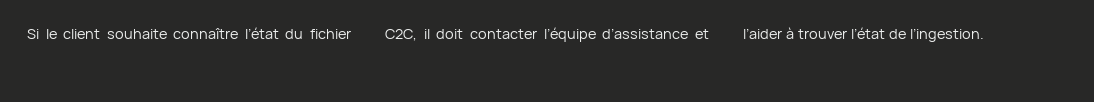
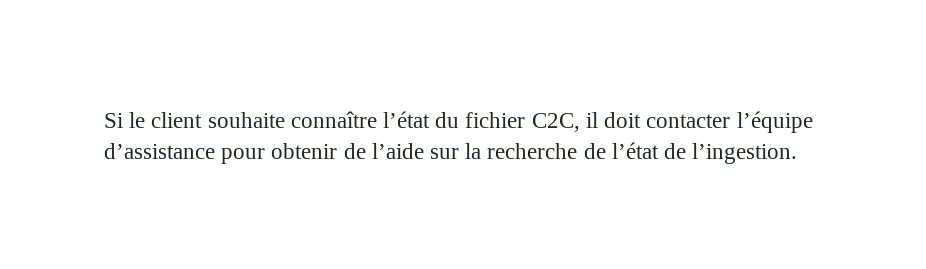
[695,27,847,39] et l’aider à trouver -> [221,143,606,164] pour obtenir de l’aide sur la recherche de

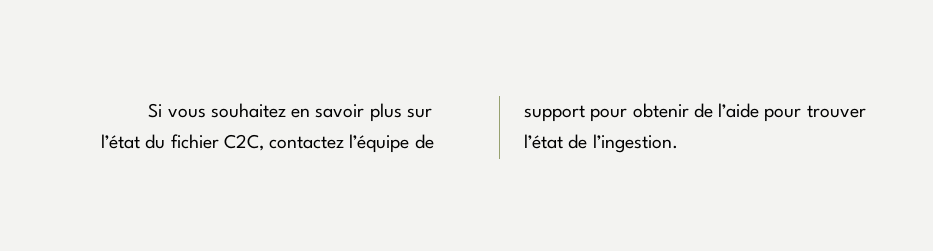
[129,111,813,133] [104,143,606,164] le client souhaite connaître l’état du fichier C2C, il doit contacter l’équipe d’assistance pour obtenir de l’aide sur la recherche de -> [167,103,432,122] [101,134,434,153] [524,103,866,122] vous souhaitez en savoir plus sur l’état du fichier C2C, contactez l’équipe de support pour obtenir de l’aide pour trouver

